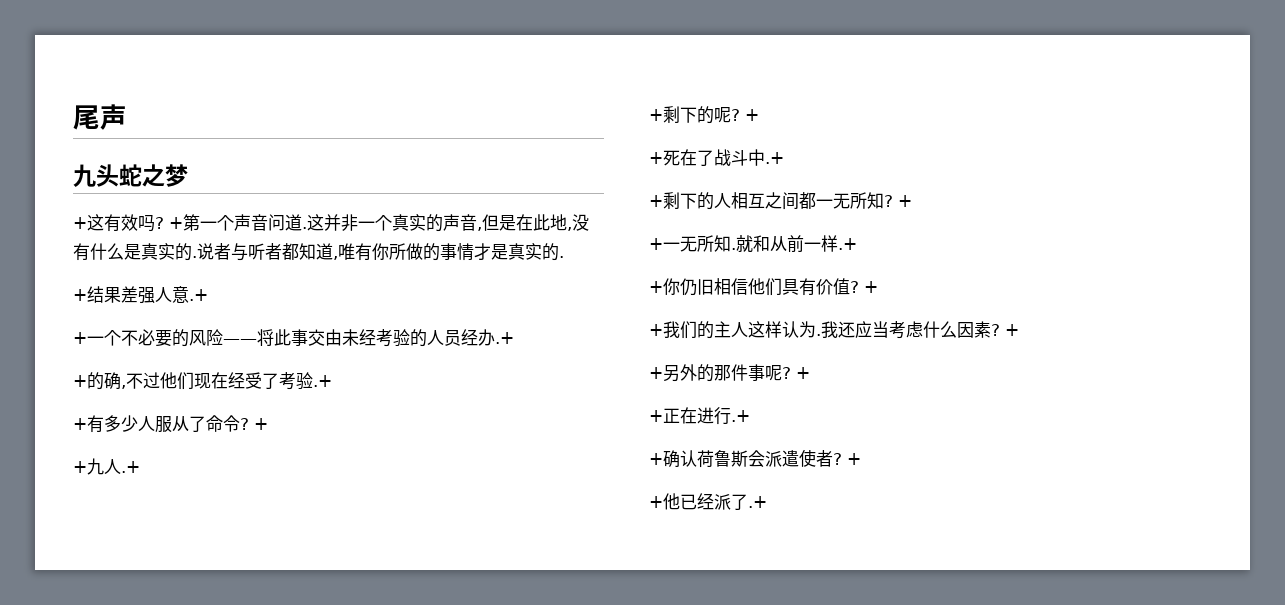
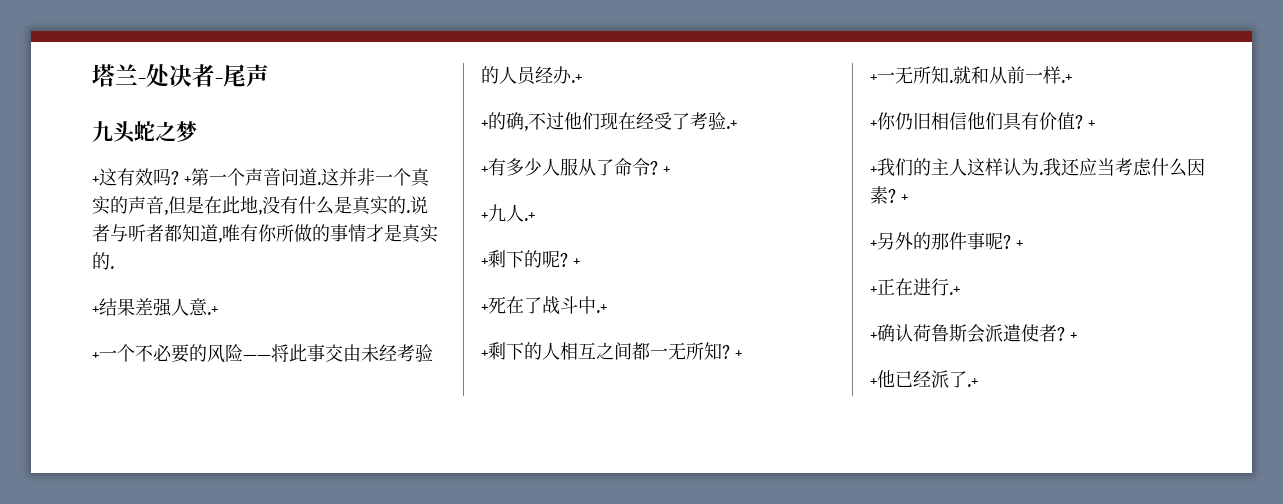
(73, 117) none -> [92,64,223,87] 塔兰-处决者-

